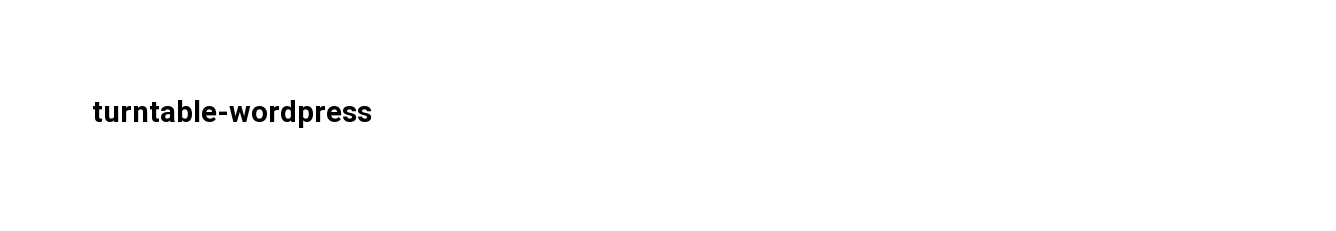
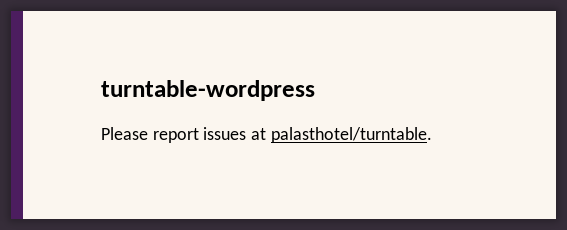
(372, 114) none -> [101,127,432,143] // Please report issues at palasthotel/turntable.

